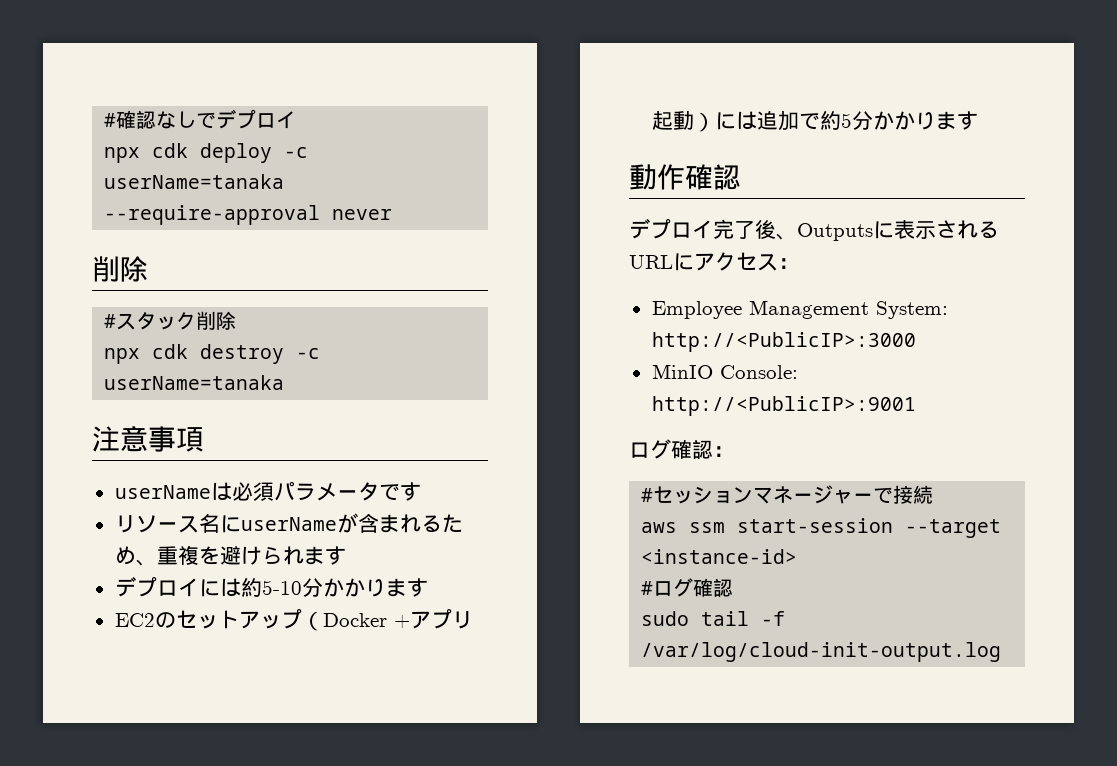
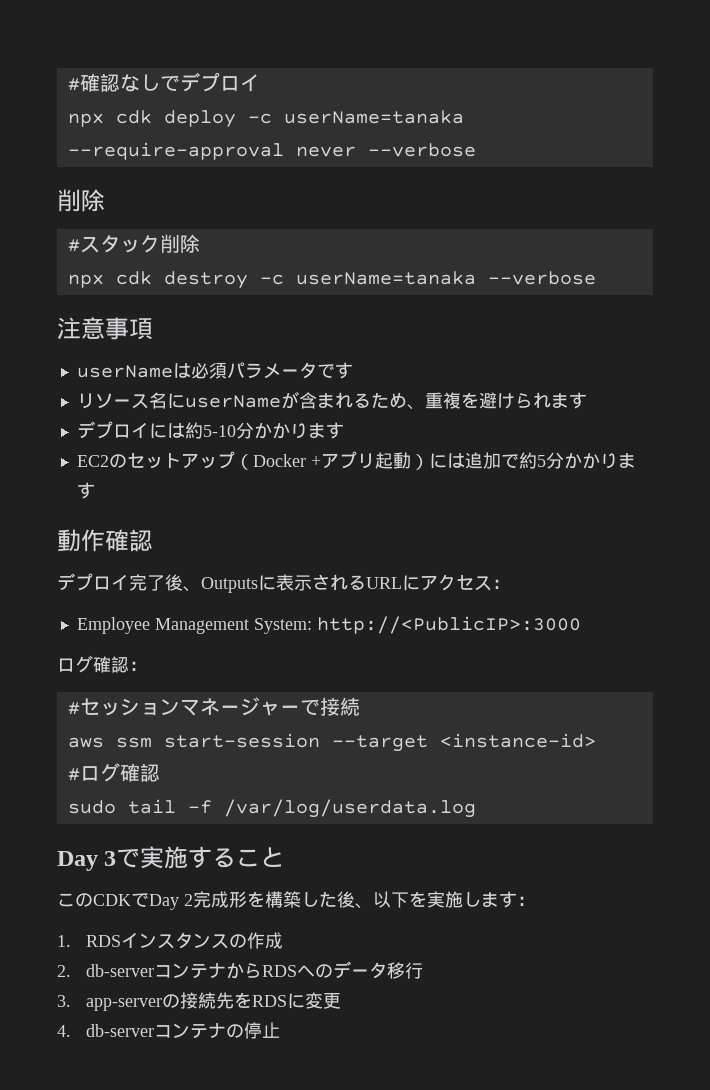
(393, 214) none -> [367,143,476,157] --verbose
(285, 382) none -> [487,271,596,285] --verbose
[651,364,798,379] [651,396,916,416] // MinIO Console: http://<PublicIP>:9001 -> (581, 625) none
[641,642,1002,662] /var/log/cloud-init-output.log -> [223,799,476,818] [57,846,285,871] [57,891,535,910] [57,932,284,949] [57,961,424,979] [57,992,342,1011] [57,1022,281,1039] /var/log/userdata.log // Day 3で実施すること // このCDKでDay 2完成形を構築した後、以下を実施します： // 1. RDSインスタンスの作成 // 2. db-serverコンテナからRDSへのデータ移行 // 3. app-serverの接続先をRDSに変更 // 4. db-serverコンテナの停止

